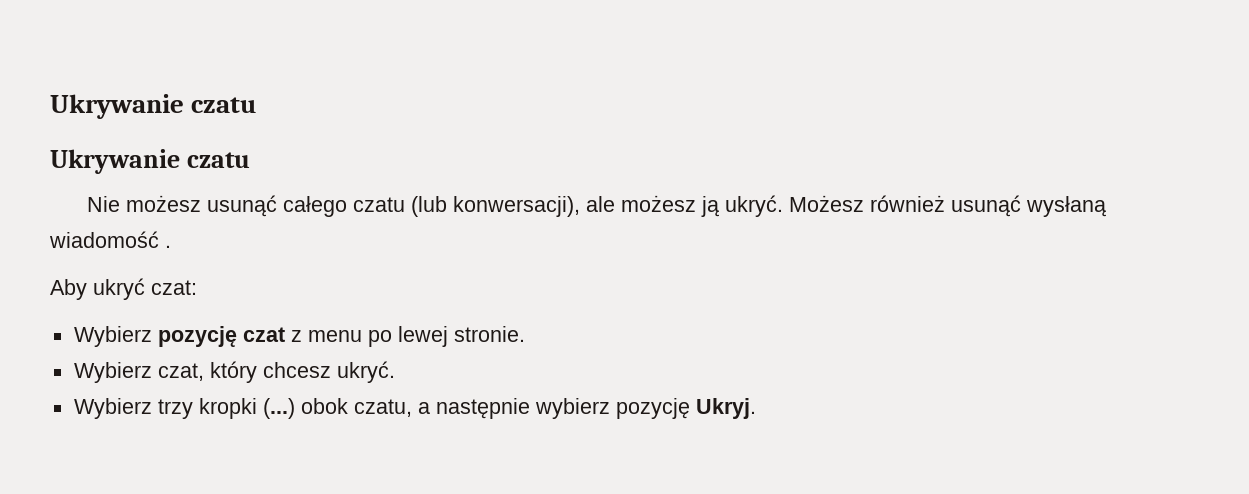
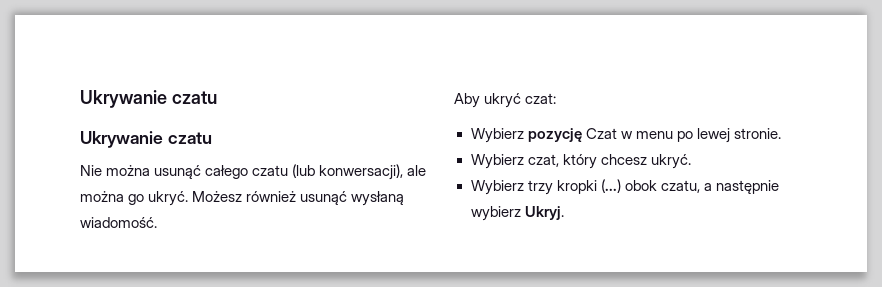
[126,195,202,212] możesz -> [106,165,151,176] można
[621,195,720,217] możesz ją -> [80,191,145,205] można go
[49,231,171,248] wiadomość . -> [80,217,157,228] wiadomość.
[242,327,302,342] czat z -> [585,128,633,139] Czat w
[615,398,690,419] pozycję -> (521, 213) none

